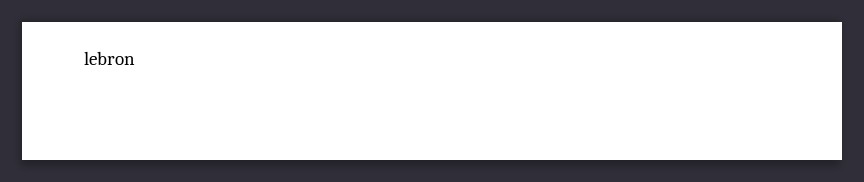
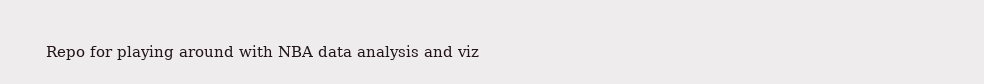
[84,51,135,65] lebron -> [46,45,479,60] Repo for playing around with NBA data analysis and viz

